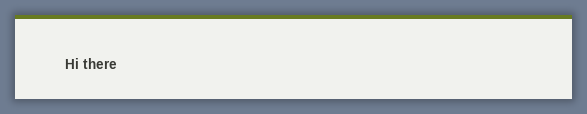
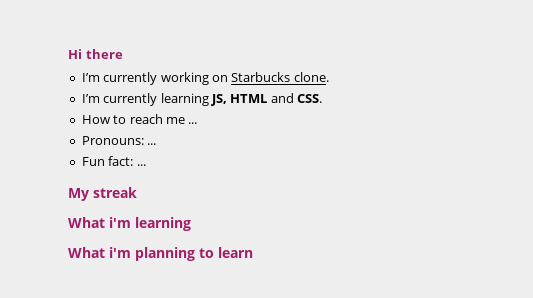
(117, 63) none -> [81,72,329,85] [81,93,322,106] [81,114,198,124] [81,136,157,145] [81,156,146,166] [68,187,137,201] [68,217,191,231] [68,247,253,261] // I’m currently working on Starbucks clone. // I’m currently learning JS, HTML and CSS. // How to reach me ... // Pronouns: ... // Fun fact: ... // My streak // What i'm learning // What i'm planning to learn

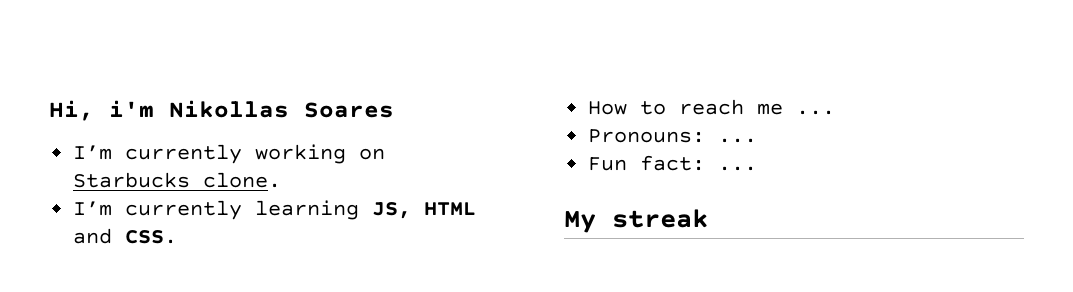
[68,49,123,59] Hi there -> [49,100,394,121] Hi, i'm Nikollas Soares
[68,217,191,231] [68,247,253,261] // What i'm learning // What i'm planning to learn -> (708, 218) none

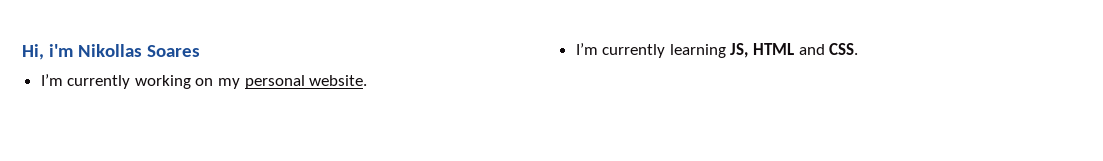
[73,172,282,188] Starbucks clone. -> [218,75,368,89] my personal website.
[588,99,836,115] [588,129,758,143] [588,155,758,171] [564,209,708,233] // How to reach me ... // Pronouns: ... // Fun fact: ... // My streak -> (859, 49) none

